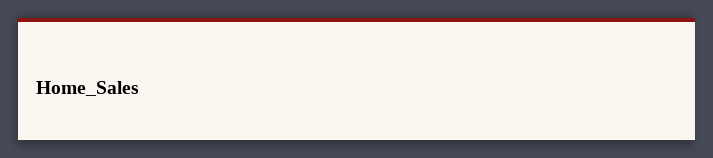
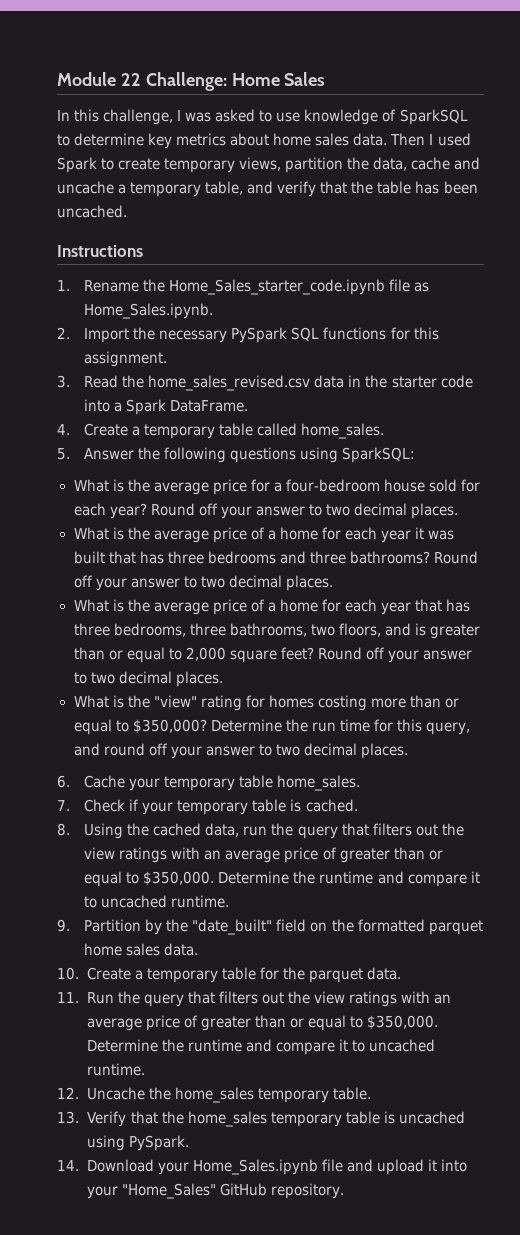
[36,81,139,96] Home_Sales -> [57,72,326,91] [57,109,468,125] [57,133,471,149] [57,157,481,173] [57,181,478,197] [57,205,127,218] [57,245,143,257] [57,279,430,295] [84,303,214,319] [57,327,439,343] [84,351,168,367] [57,375,473,391] [84,399,249,415] [57,423,385,439] [57,447,416,463] [73,479,480,495] [73,503,458,519] [73,527,455,543] [73,551,478,564] [73,575,333,591] [73,599,471,615] [73,623,480,639] [73,647,473,663] [73,671,223,687] [73,695,460,711] [73,719,470,735] [73,743,408,759] [57,775,361,791] [57,799,358,815] [57,823,464,839] [84,847,443,863] [84,871,480,887] [84,895,230,908] [57,919,483,935] [84,943,199,956] [57,967,401,983] [57,991,452,1007] [86,1015,438,1031] [86,1039,435,1055] [86,1063,145,1076] [57,1087,371,1103] [57,1111,465,1127] [86,1135,189,1151] [57,1159,467,1175] [86,1183,344,1199] Module 22 Challenge: Home Sales // In this challenge, I was asked to use knowledge of SparkSQL to determine key metrics about home sales data. Then I used Spark to create temporary views, partition the data, cache and uncache a temporary table, and verify that the table has been uncached. // Instructions // 1. Rename the Home_Sales_starter_code.ipynb file as Home_Sales.ipynb. // 2. Import the necessary PySpark SQL functions for this assignment. // 3. Read the home_sales_revised.csv data in the starter code into a Spark DataFrame. // 4. Create a temporary table called home_sales. // 5. Answer the following questions using SparkSQL: // What is the average price for a four-bedroom house sold for each year? Round off your answer to two decimal places. // What is the average price of a home for each year it was built that has three bedrooms and three bathrooms? Round off your answer to two decimal places. // What is the average price of a home for each year that has three bedrooms, three bathrooms, two floors, and is greater than or equal to 2,000 square feet? Round off your answer to two decimal places. // What is the "view" rating for homes costing more than or equal to $350,000? Determine the run time for this query, and round off your answer to two decimal places. // 6. Cache your temporary table home_sales. // 7. Check if your temporary table is cached. // 8. Using the cached data, run the query that filters out the view ratings with an average price of greater than or equal to $350,000. Determine the runtime and compare it to uncached runtime. // 9. Partition by the "date_built" field on the formatted parquet home sales data. // 10. Create a temporary table for the parquet data. // 11. Run the query that filters out the view ratings with an average price of greater than or equal to $350,000. Determine the runtime and compare it to uncached runtime. // 12. Uncache the home_sales temporary table. // 13. Verify that the home_sales temporary table is uncached using PySpark. // 14. Download your Home_Sales.ipynb file and upload it into your "Home_Sales" GitHub repository.

